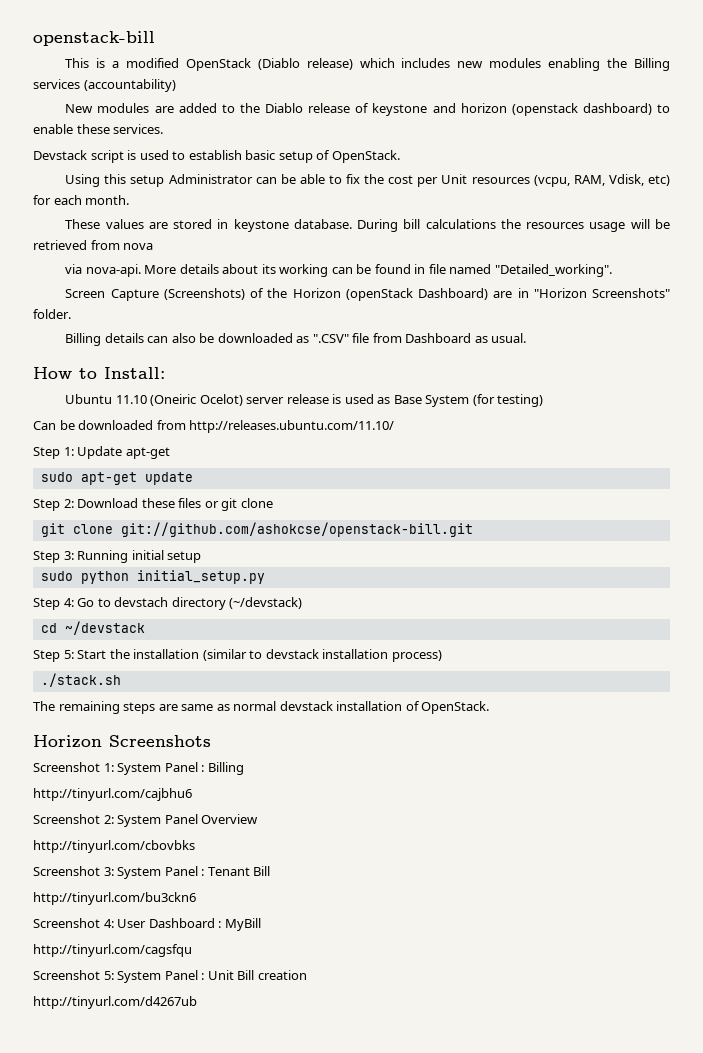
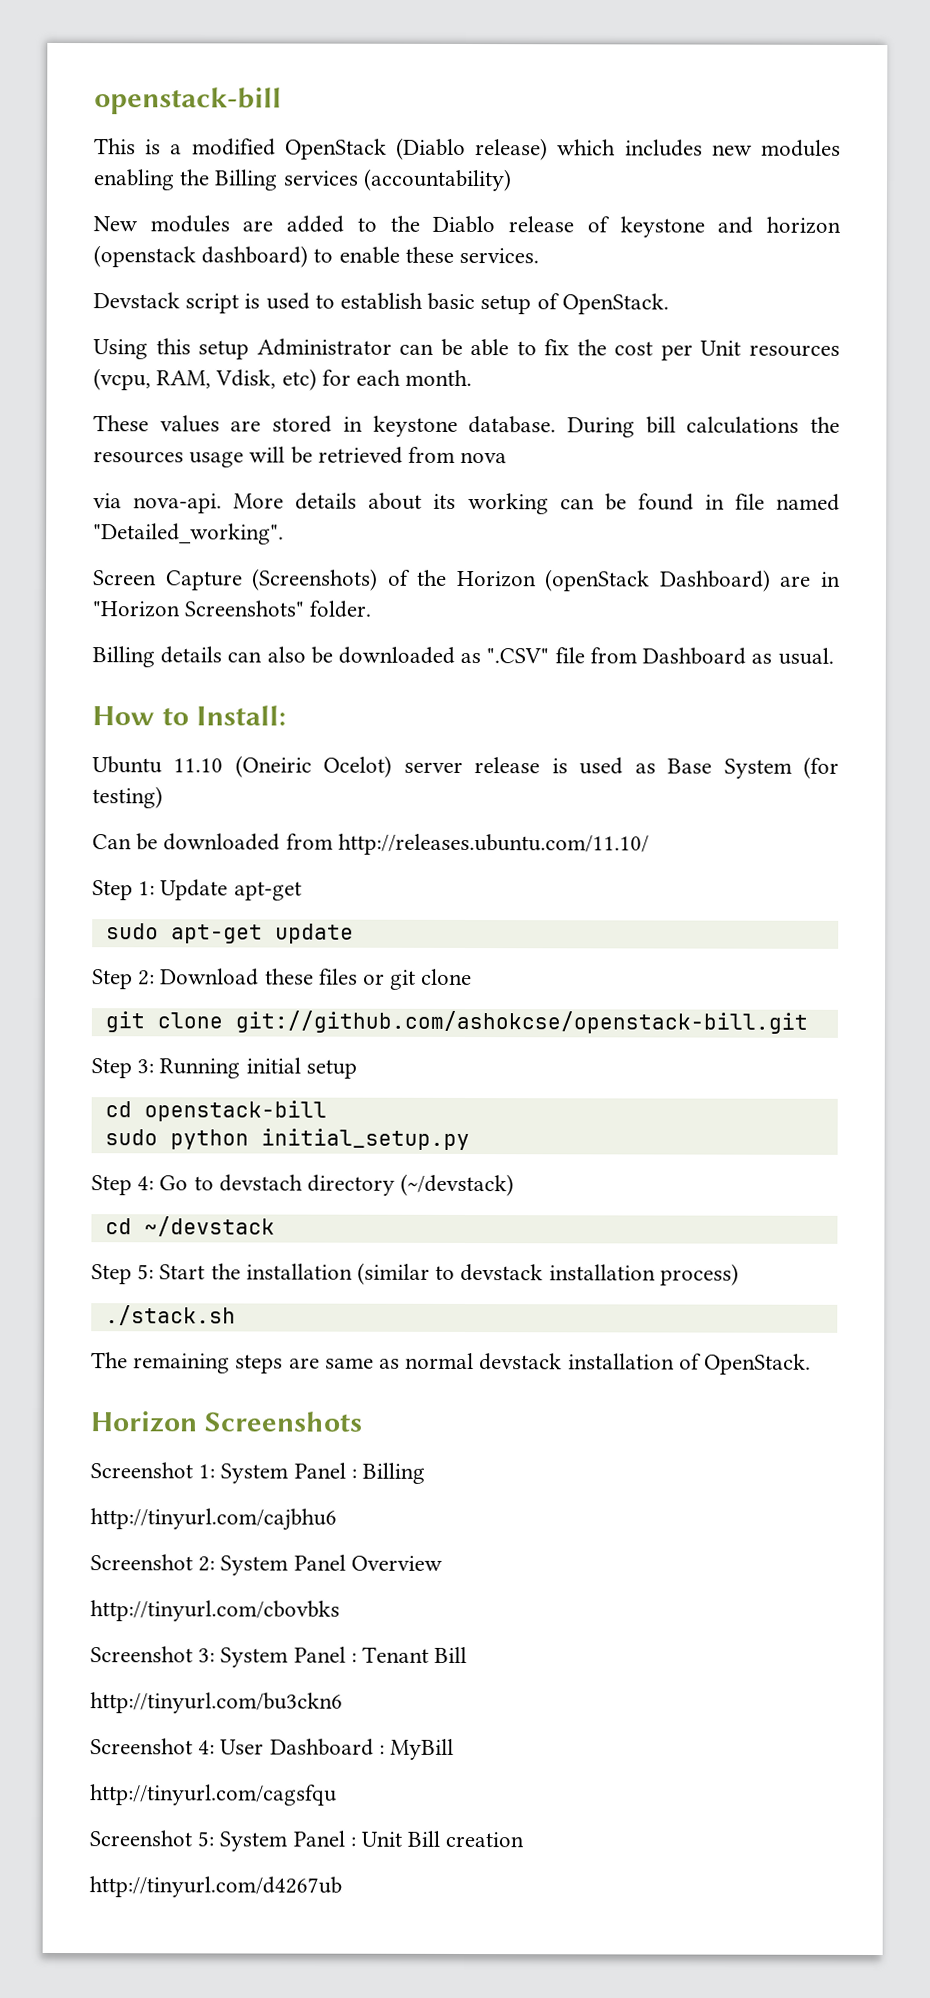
(202, 557) none -> [104,1100,327,1122] // cd openstack-bill

